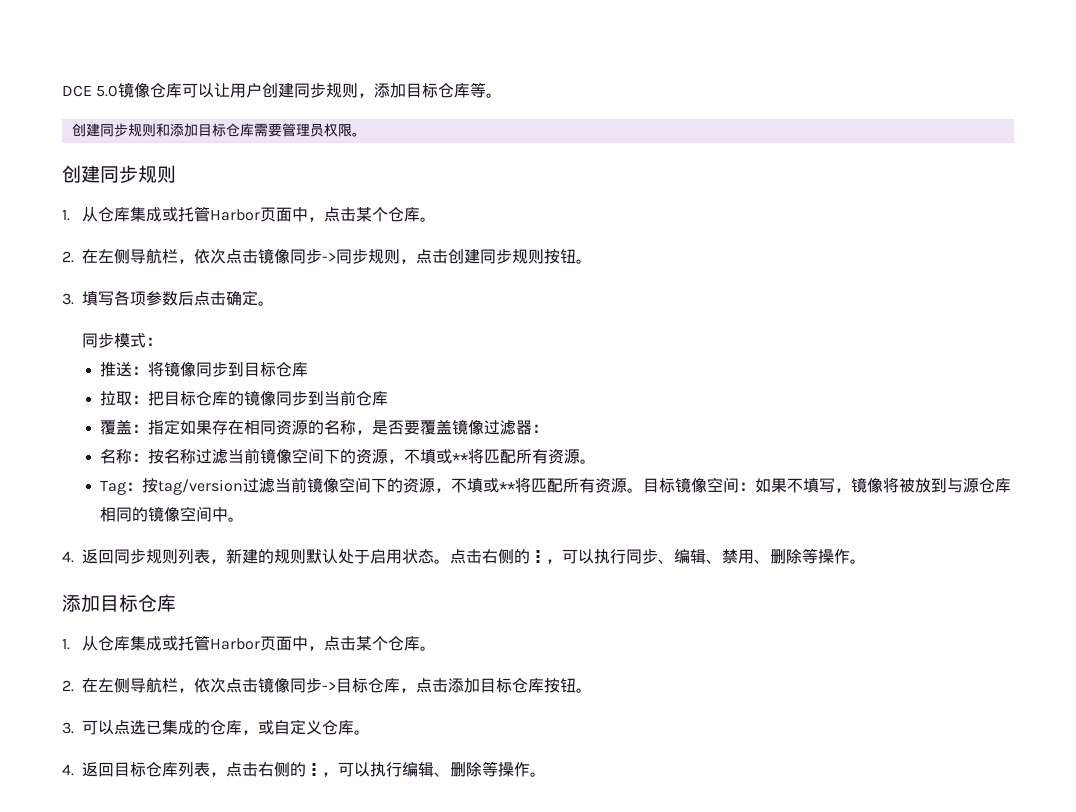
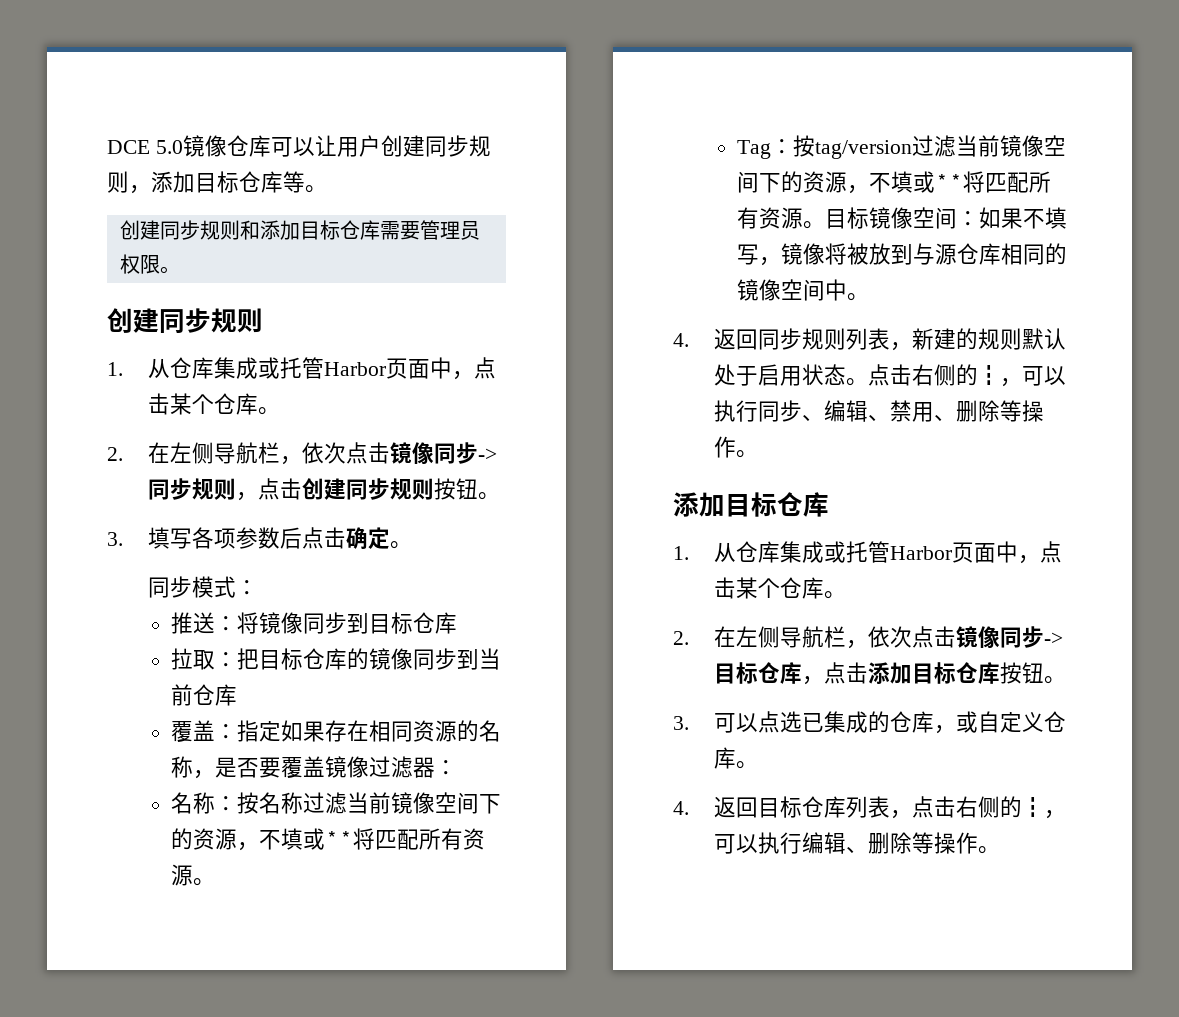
[530,550,547,563] ⋮ -> [977,365,1000,385] ┇
[306,763,323,776] ⋮ -> [1021,797,1044,817] ┇

